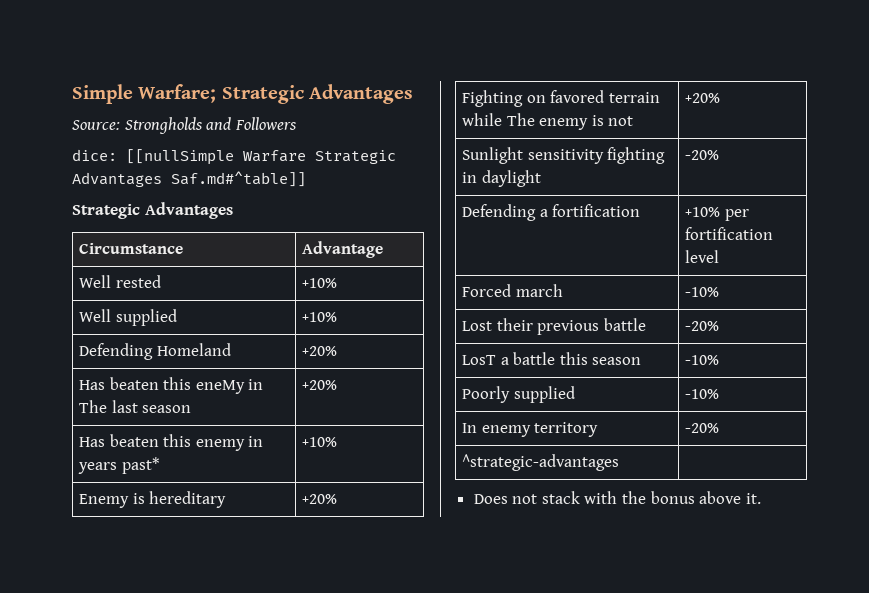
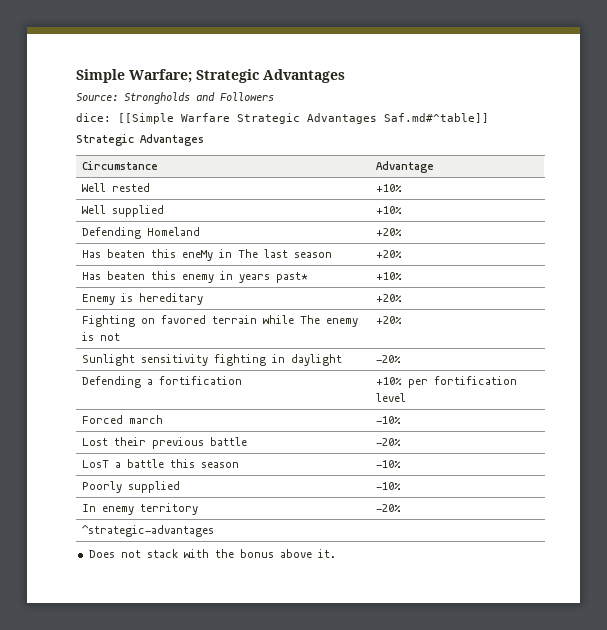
[126,149,234,165] [[nullSimple -> [118,113,174,124] [[Simple

